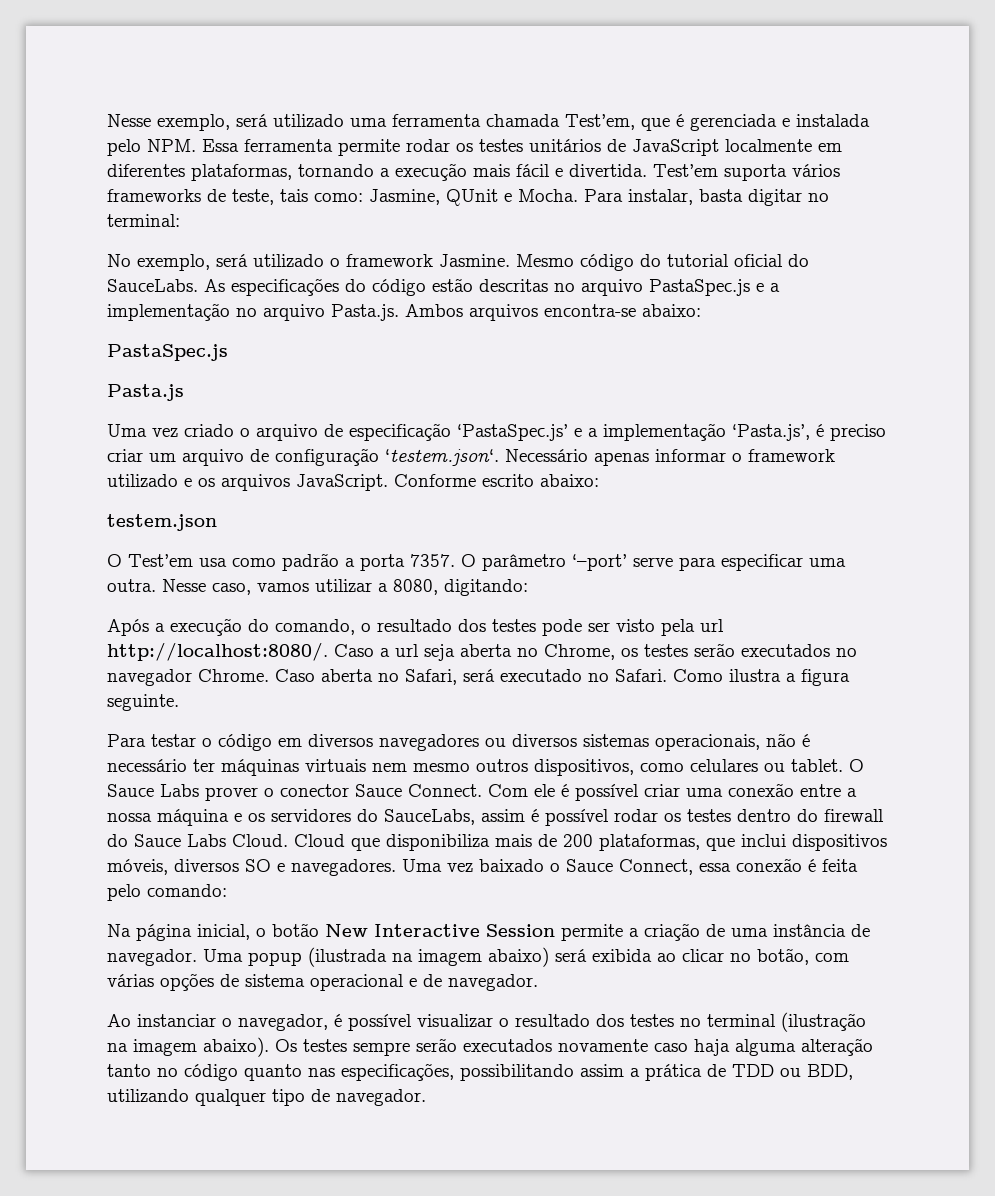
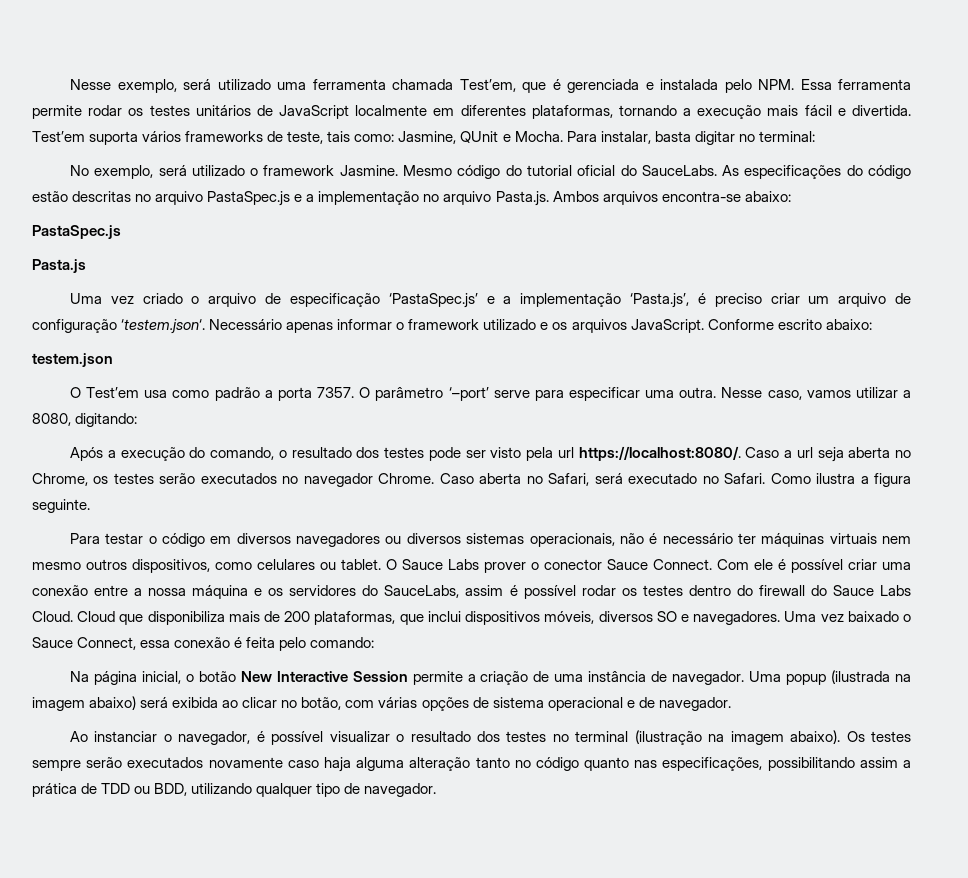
[107,642,328,661] http://localhost:8080/. -> [578,446,741,461] https://localhost:8080/.

